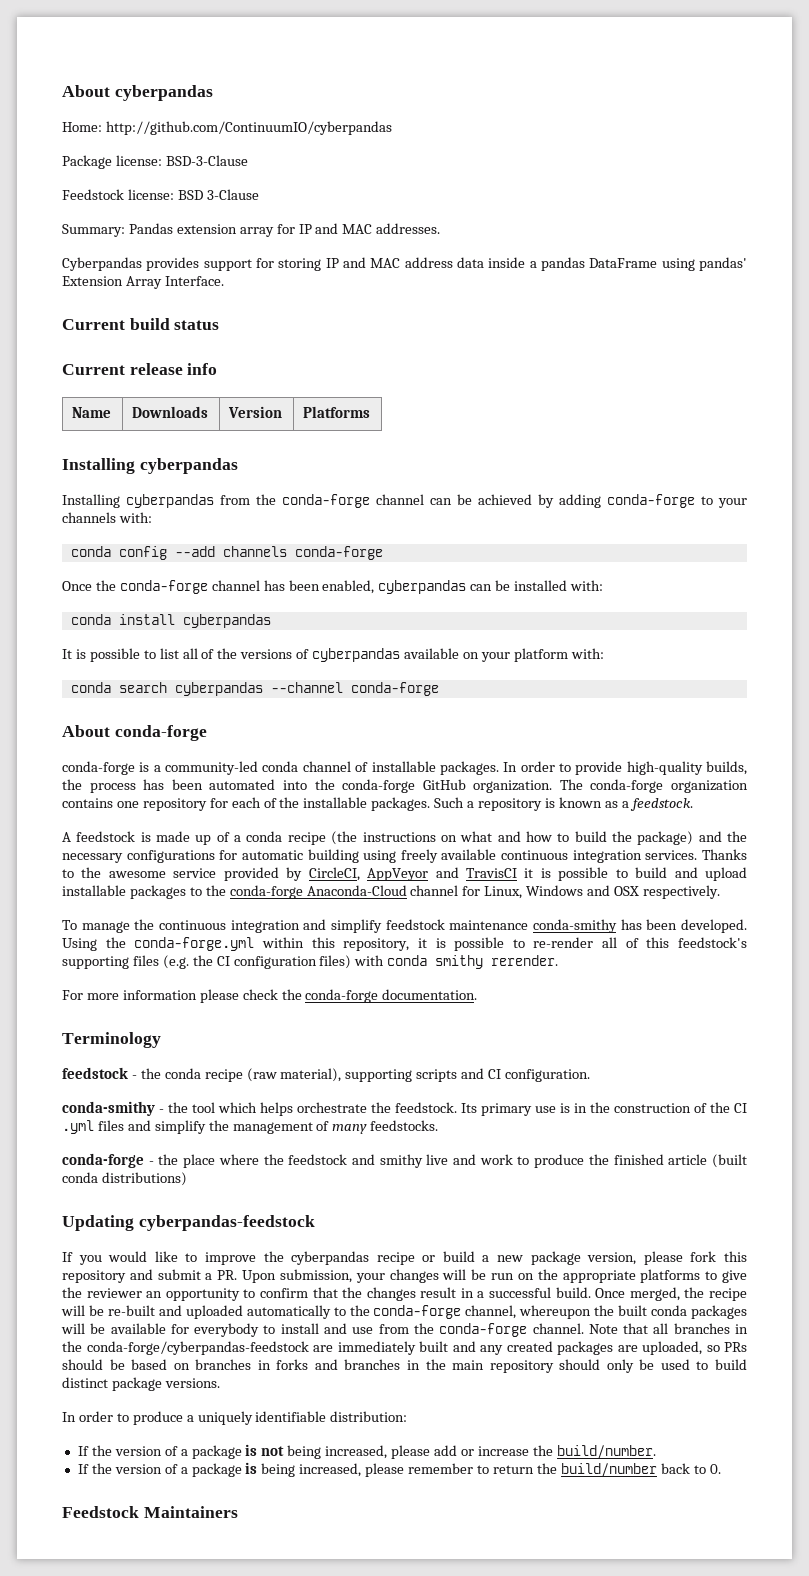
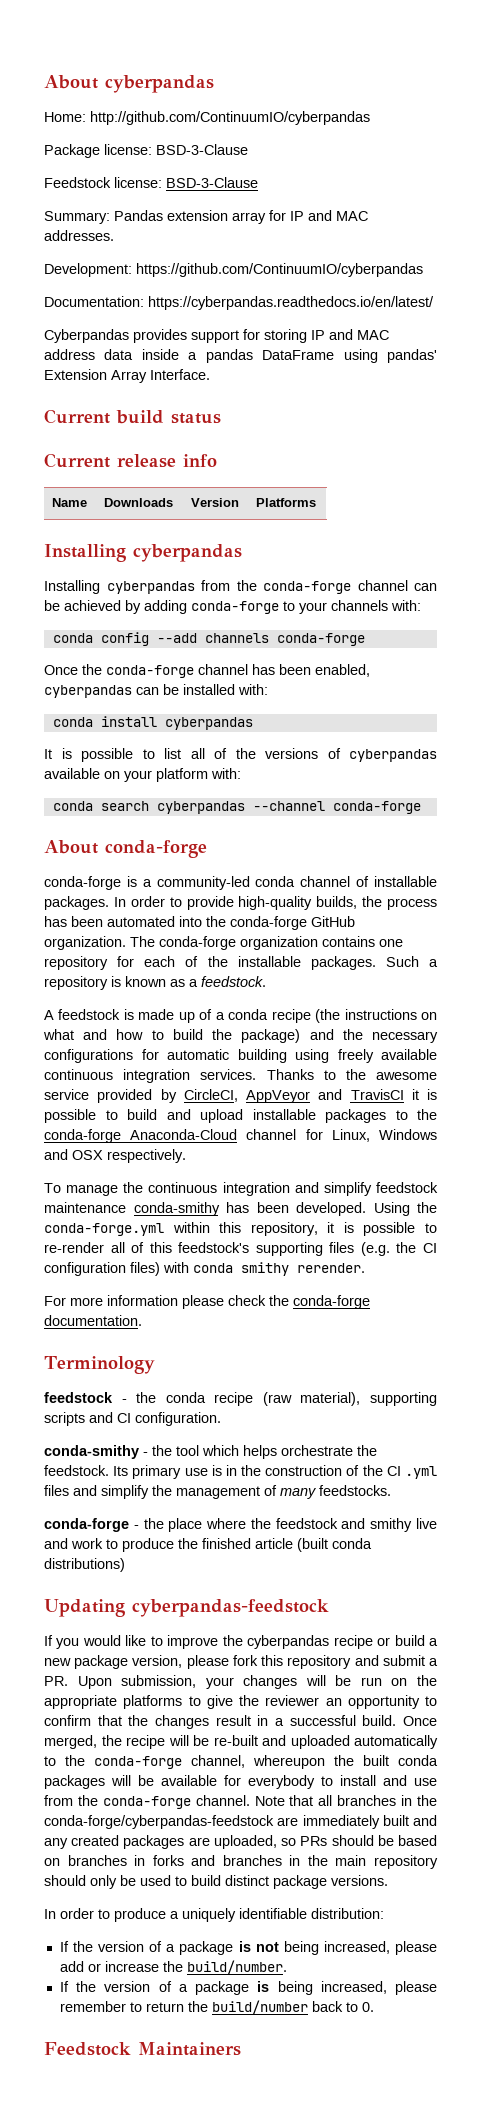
[177,189,259,200] BSD 3-Clause -> [166,177,258,188] BSD-3-Clause
(441, 228) none -> [44,263,423,277] [44,296,434,310] // Development: https://github.com/ContinuumIO/cyberpandas // Documentation: https://cyberpandas.readthedocs.io/en/latest/

